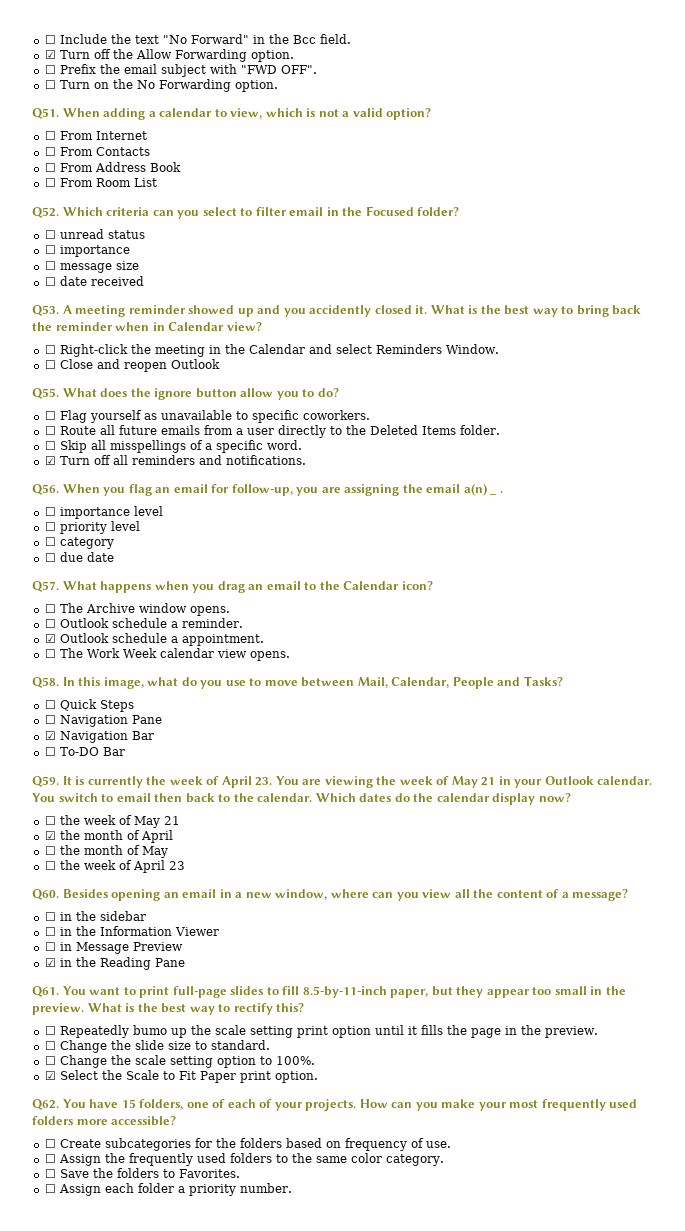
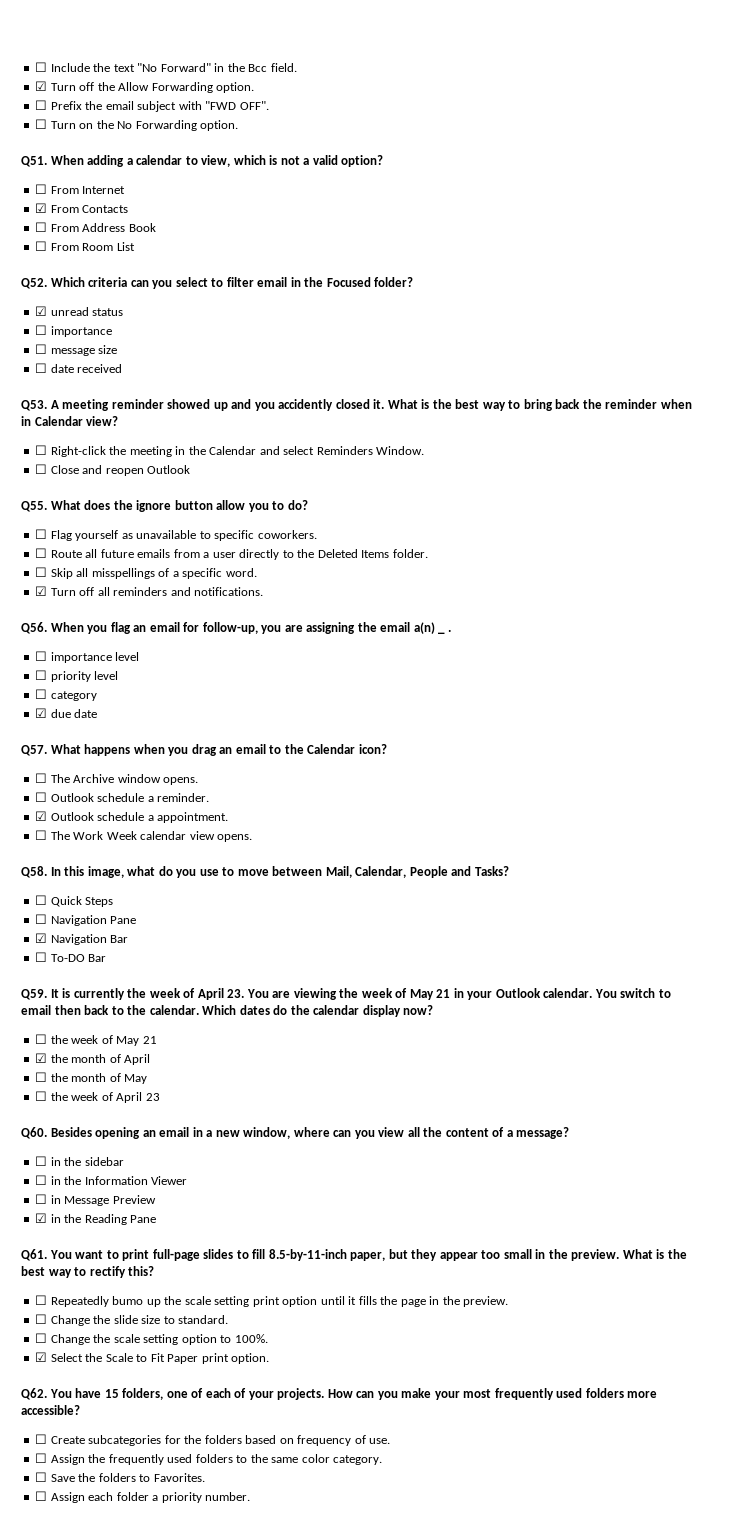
[44,147,56,156] ☐ -> [35,203,48,213] ☑
[44,230,56,239] ☐ -> [35,306,48,316] ☑
[44,553,56,562] ☐ -> [35,708,48,718] ☑

